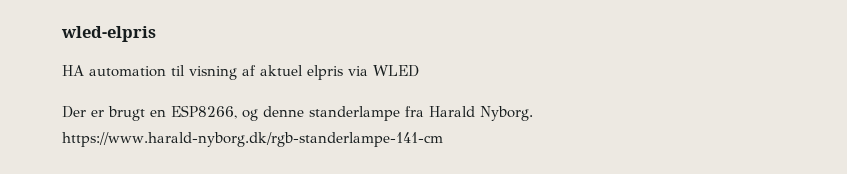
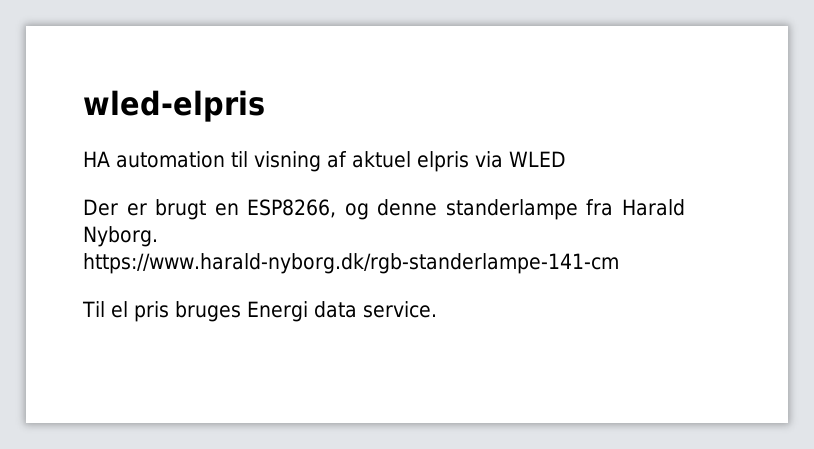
(443, 139) none -> [82,301,437,322] // Til el pris bruges Energi data service.

